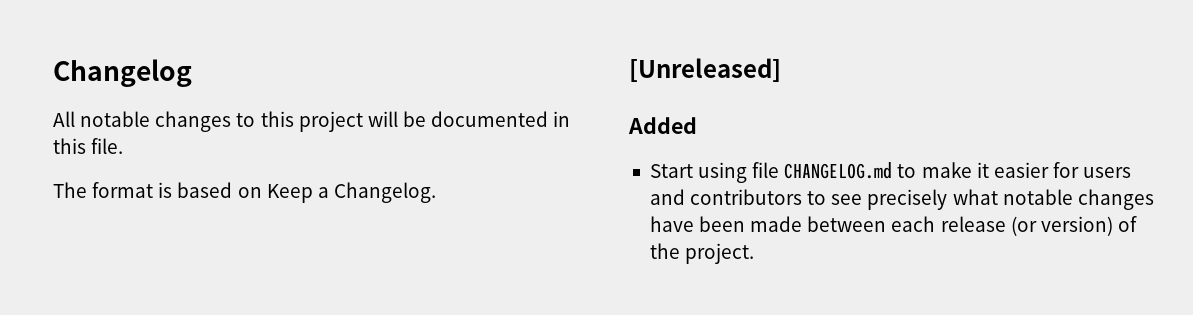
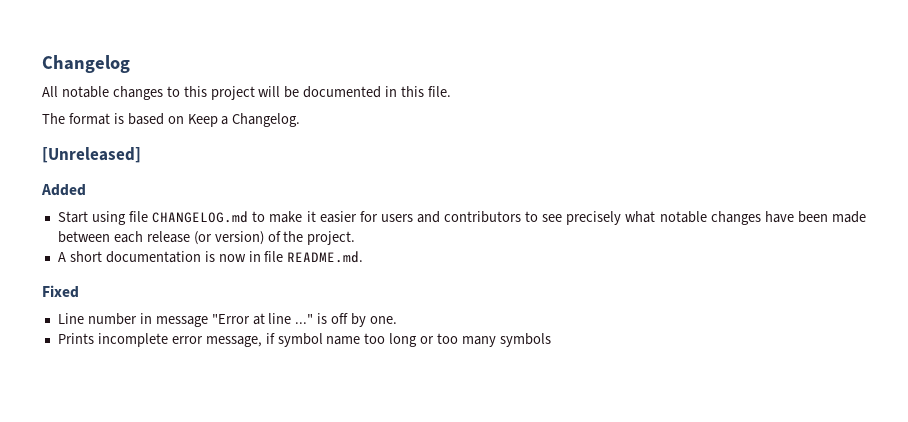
(755, 253) none -> [57,251,364,263] [42,285,79,298] [57,313,398,327] [57,333,551,347] // A short documentation is now in file README.md. // Fixed // Line number in message "Error at line ..." is off by one. // Prints incomplete error message, if symbol name too long or too many symbols

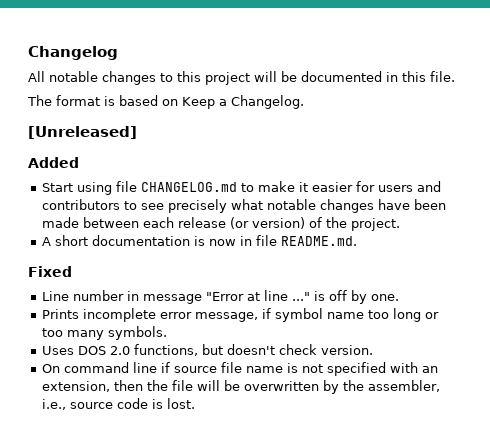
[499,333,551,347] symbols -> [108,326,168,340] [42,344,374,356] [42,362,439,376] [42,380,441,394] [42,398,196,410] symbols. // Uses DOS 2.0 functions, but doesn't check version. // On command line if source file name is not specified with an extension, then the file will be overwritten by the assembler, i.e., source code is lost.

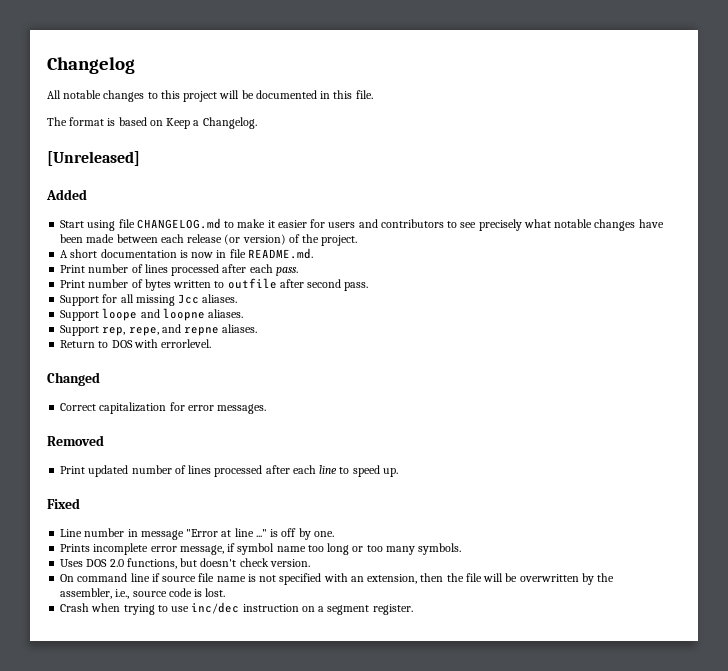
(358, 241) none -> [60,264,298,276] [60,278,369,291] [60,294,238,306] [60,308,244,321] [60,324,258,336] [60,339,212,348] [47,372,100,386] [60,402,267,414] [47,435,104,446] [60,465,398,477] // Print number of lines processed after each pass. // Print number of bytes written to outfile after second pass. // Support for all missing Jcc aliases. // Support loope and loopne aliases. // Support rep, repe, and repne aliases. // Return to DOS with errorlevel. // Changed // Correct capitalization for error messages. // Removed // Print updated number of lines processed after each line to speed up.
(196, 403) none -> [60,602,413,615] // Crash when trying to use inc/dec instruction on a segment register.

